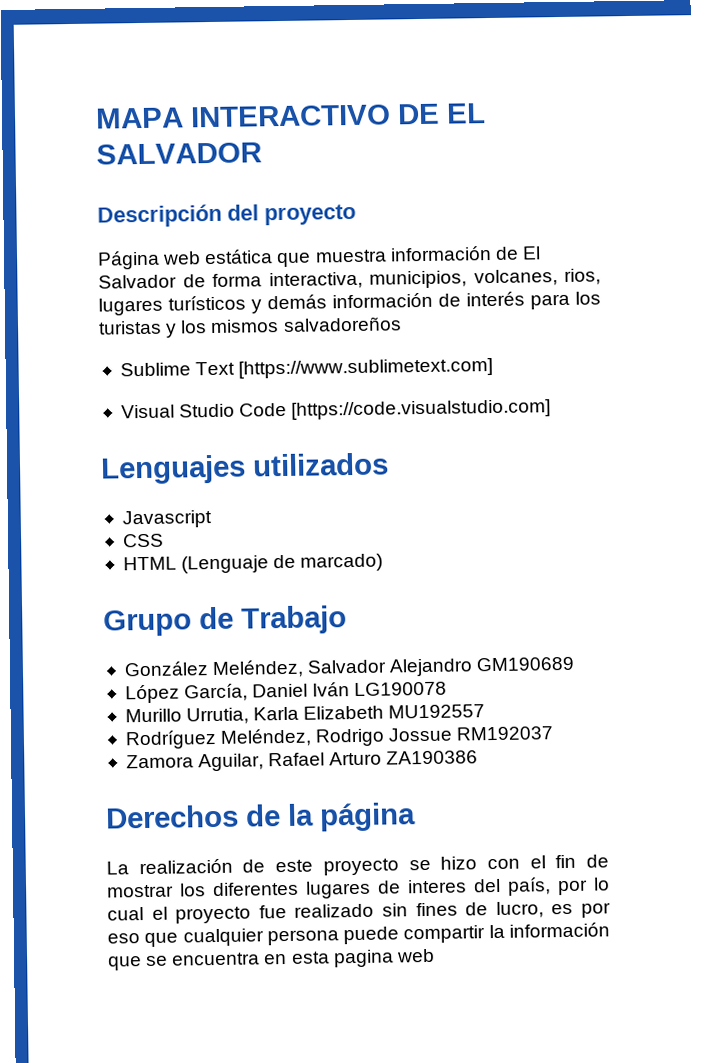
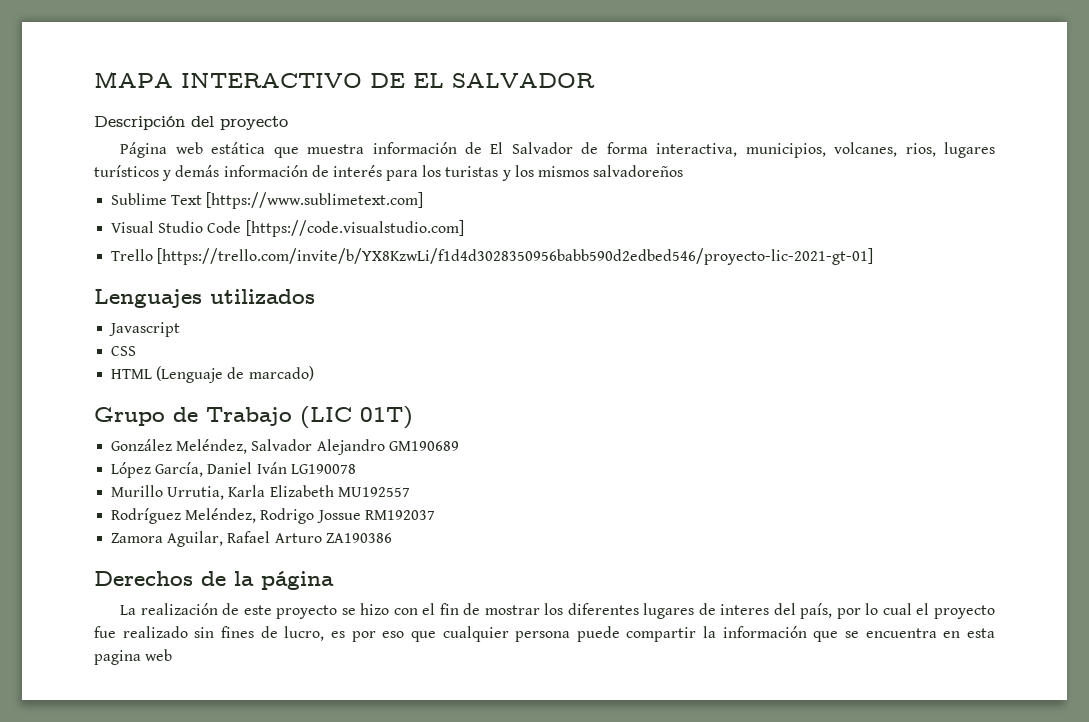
(552, 409) none -> [111,248,874,265] // Trello [https://trello.com/invite/b/YX8KzwLi/f1d4d3028350956babb590d2edbed546/proyecto-lic-2021-gt-01]
(347, 620) none -> [300,406,413,429] (LIC 01T)

